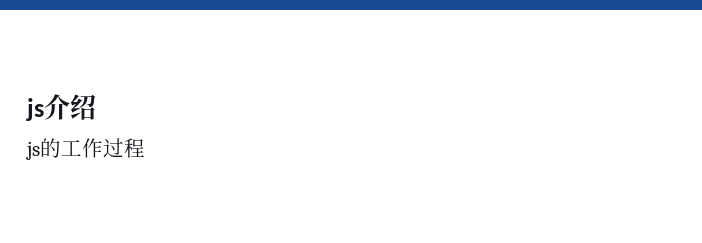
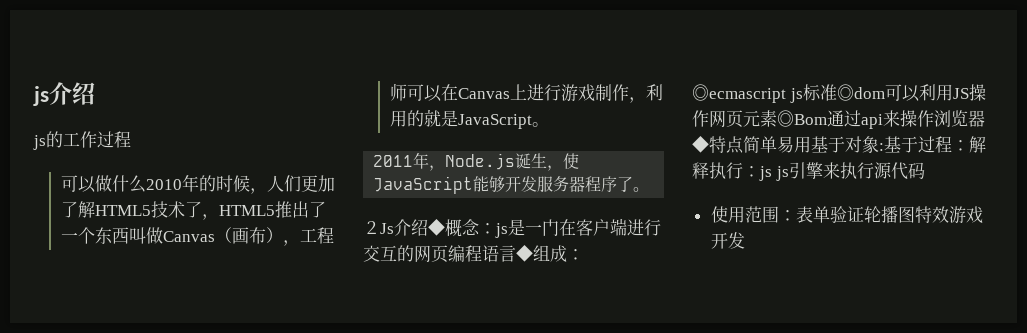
(145, 148) none -> [60,174,335,194] [60,201,326,220] [60,227,334,246] [389,83,663,103] [389,109,549,129] [373,152,580,171] [373,176,650,194] [363,218,661,238] [363,245,584,263] [692,84,986,103] [692,110,985,129] [692,136,986,154] [692,162,925,181] [710,206,983,224] [710,232,745,249] // 可以做什么2010年的时候，人们更加了解HTML5技术了，HTML5推出了一个东西叫做Canvas（画布），工程师可以在Canvas上进行游戏制作，利用的就是JavaScript。 // 2011年，Node.js诞生，使JavaScript能够开发服务器程序了。 // ２Js介绍◆概念：js是一门在客户端进行交互的网页编程语言◆组成：◎ecmascript js标准◎dom可以利用JS操作网页元素◎Bom通过api来操作浏览器◆特点简单易用基于对象:基于过程：解释执行：js js引擎来执行源代码 // 使用范围：表单验证轮播图特效游戏开发

